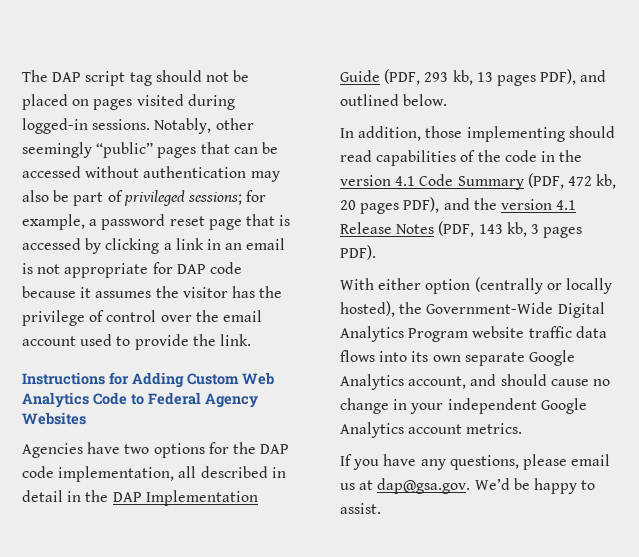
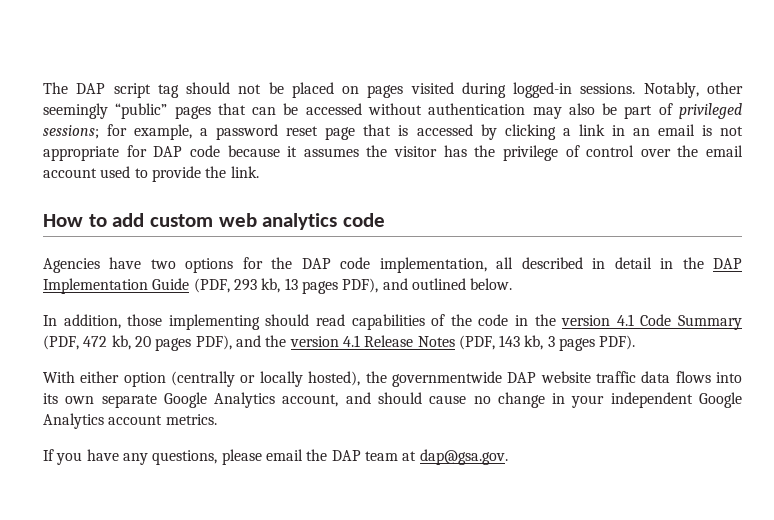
[22,372,274,388] [22,392,258,408] [22,412,86,425] Instructions for Adding Custom Web Analytics Code to Federal Agency Websites -> [43,213,386,230] How to add custom web analytics code
[426,302,605,318] [340,326,469,342] Government-Wide Digital Analytics Program -> [391,371,537,387] governmentwide DAP
[340,478,596,494] [340,503,381,514] us at dap@gsa.gov. We’d be happy to assist. -> [306,449,508,465] the DAP team at dap@gsa.gov.

